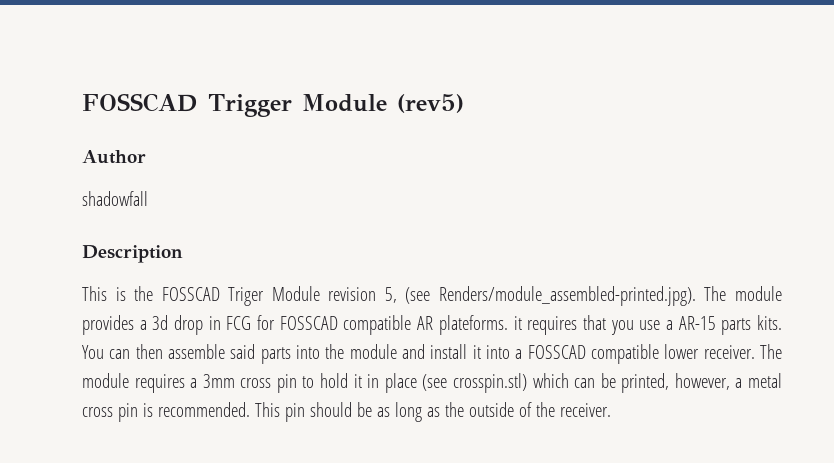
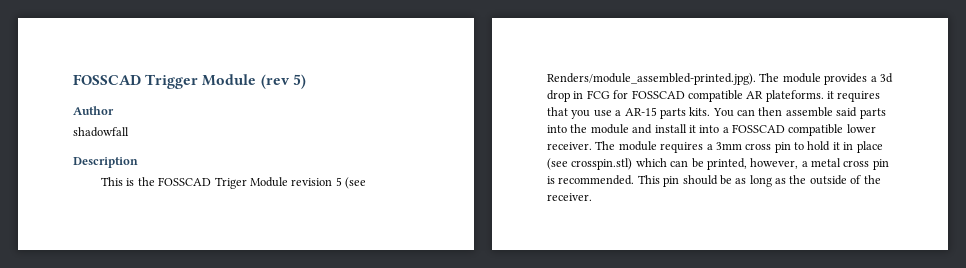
[396,94,464,113] (rev5) -> [260,74,306,89] (rev 5)
[384,287,397,303] 5, -> [335,177,342,186] 5

